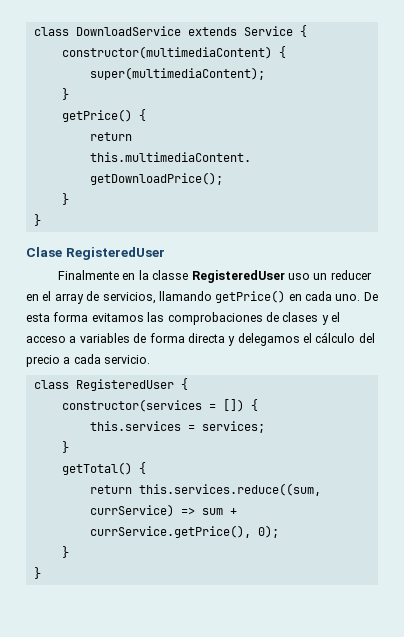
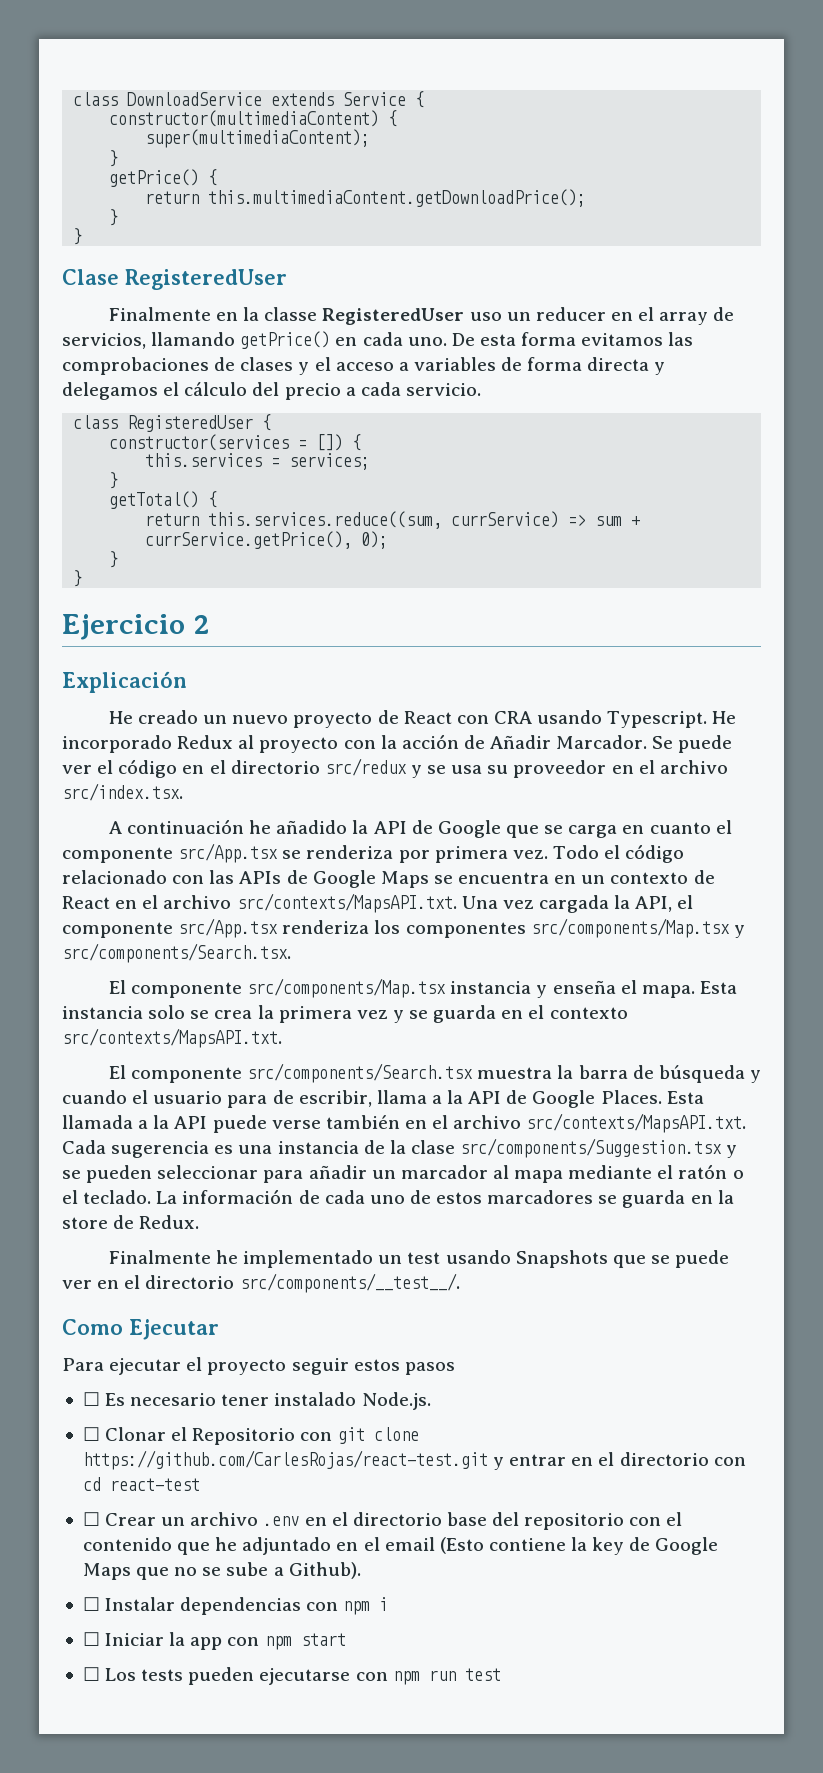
(41, 573) none -> [62,614,209,640] [62,671,187,693] [108,710,737,728] [62,734,733,753] [62,758,728,778] [62,783,183,801] [108,819,732,838] [62,843,685,863] [62,870,715,888] [62,893,694,913] [62,918,745,938] [62,943,291,963] [108,978,737,998] [62,1005,628,1023] [62,1028,282,1048] [108,1063,761,1083] [62,1090,704,1108] [62,1113,747,1133] [62,1138,738,1158] [62,1164,744,1183] [62,1189,734,1208] [62,1215,200,1229] [108,1250,730,1268] [62,1273,460,1293] [62,1319,219,1340] [62,1357,455,1375] [82,1392,431,1410] [82,1427,419,1445] [82,1450,746,1470] [82,1477,200,1491] [82,1512,683,1530] [82,1537,719,1555] [82,1562,361,1580] [82,1597,389,1615] [82,1632,346,1650] [82,1667,501,1685] // Ejercicio 2 // Explicación // He creado un nuevo proyecto de React con CRA usando Typescript. He incorporado Redux al proyecto con la acción de Añadir Marcador. Se puede ver el código en el directorio src/redux y se usa su proveedor en el archivo src/index.tsx. // A continuación he añadido la API de Google que se carga en cuanto el componente src/App.tsx se renderiza por primera vez. Todo el código relacionado con las APIs de Google Maps se encuentra en un contexto de React en el archivo src/contexts/MapsAPI.txt. Una vez cargada la API, el componente src/App.tsx renderiza los componentes src/components/Map.tsx y src/components/Search.tsx. // El componente src/components/Map.tsx instancia y enseña el mapa. Esta instancia solo se crea la primera vez y se guarda en el contexto src/contexts/MapsAPI.txt. // El componente src/components/Search.tsx muestra la barra de búsqueda y cuando el usuario para de escribir, llama a la API de Google Places. Esta llamada a la API puede verse también en el archivo src/contexts/MapsAPI.txt. Cada sugerencia es una instancia de la clase src/components/Suggestion.tsx y se pueden seleccionar para añadir un marcador al mapa mediante el ratón o el teclado. La información de cada uno de estos marcadores se guarda en la store de Redux. // Finalmente he implementado un test usando Snapshots que se puede ver en el directorio src/components/__test__/. // Como Ejecutar // Para ejecutar el proyecto seguir estos pasos // ☐ Es necesario tener instalado Node.js. // ☐ Clonar el Repositorio con git clone https://github.com/CarlesRojas/react-test.git y entrar en el directorio con cd react-test // ☐ Crear un archivo .env en el directorio base del repositorio con el contenido que he adjuntado en el email (Esto contiene la key de Google Maps que no se sube a Github). // ☐ Instalar dependencias con npm i // ☐ Iniciar la app con npm start // ☐ Los tests pueden ejecutarse con npm run test

